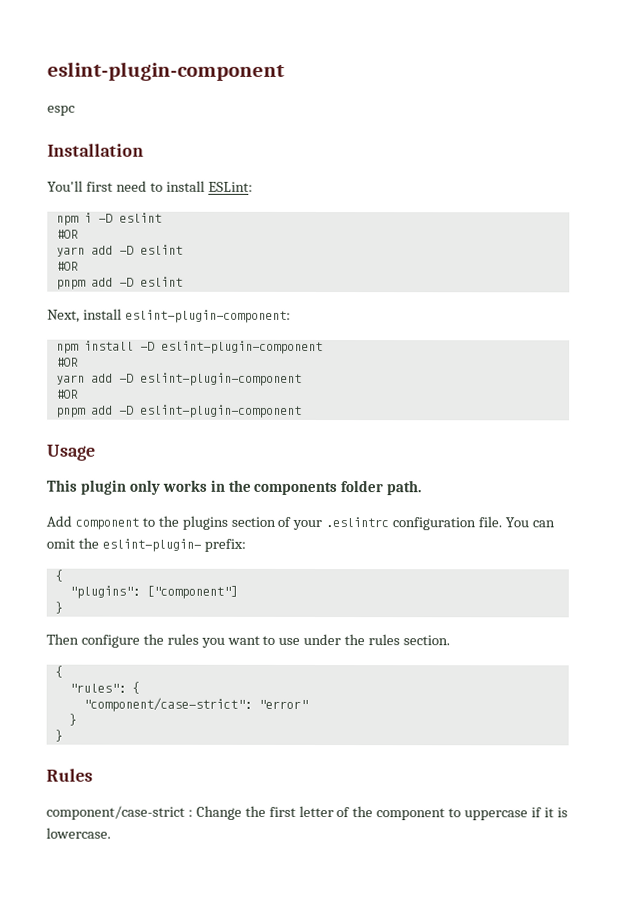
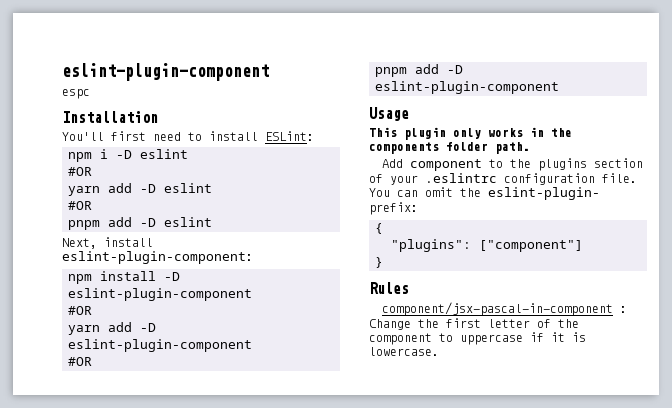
[46,633,451,648] [54,665,63,678] [68,681,140,694] [82,697,308,712] [68,713,77,726] [54,729,63,742] // Then configure the rules you want to use under the rules section. // { // "rules": { // "component/case-strict": "error" // } // } -> (383, 262) none
[46,805,185,820] component/case-strict -> [382,302,614,316] component/jsx-pascal-in-component

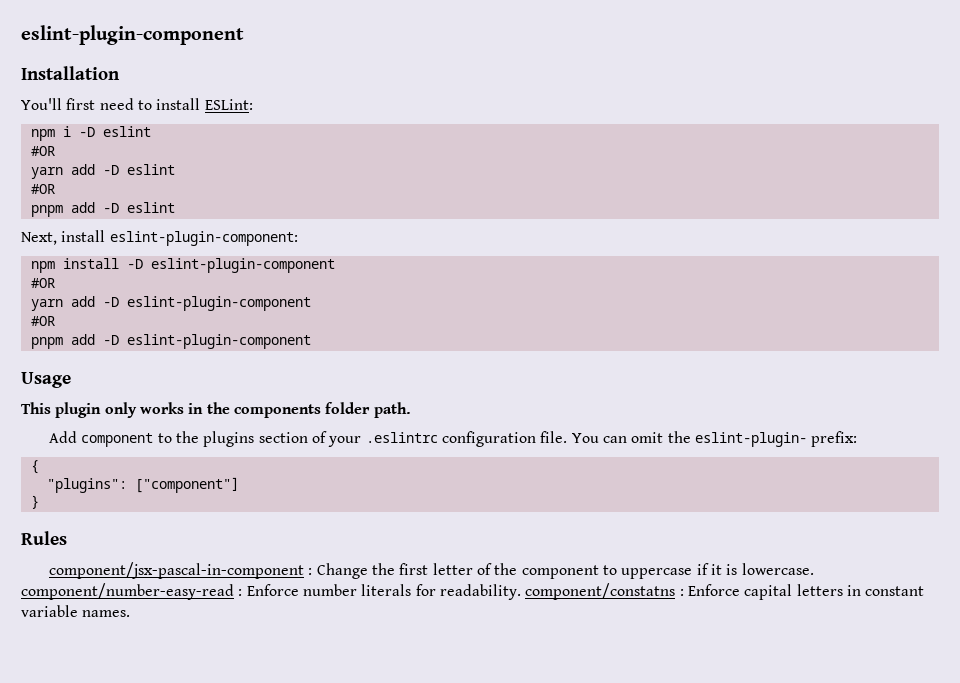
[62,63,269,81] [62,89,90,99] eslint-plugin-component // espc -> [21,25,244,45] eslint-plugin-component
(439, 351) none -> [21,583,925,600] [21,605,131,617] component/number-easy-read : Enforce number literals for readability. component/constatns : Enforce capital letters in constant variable names.

